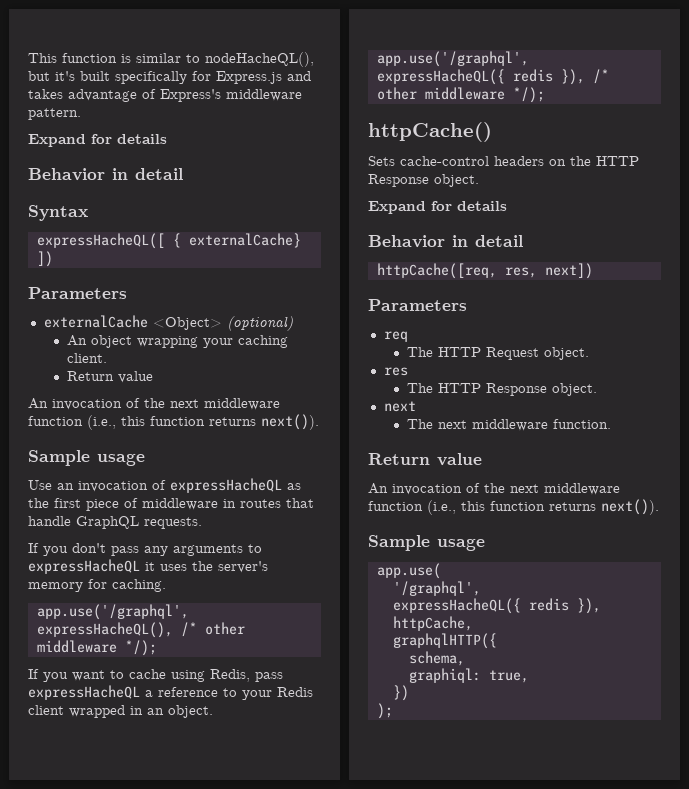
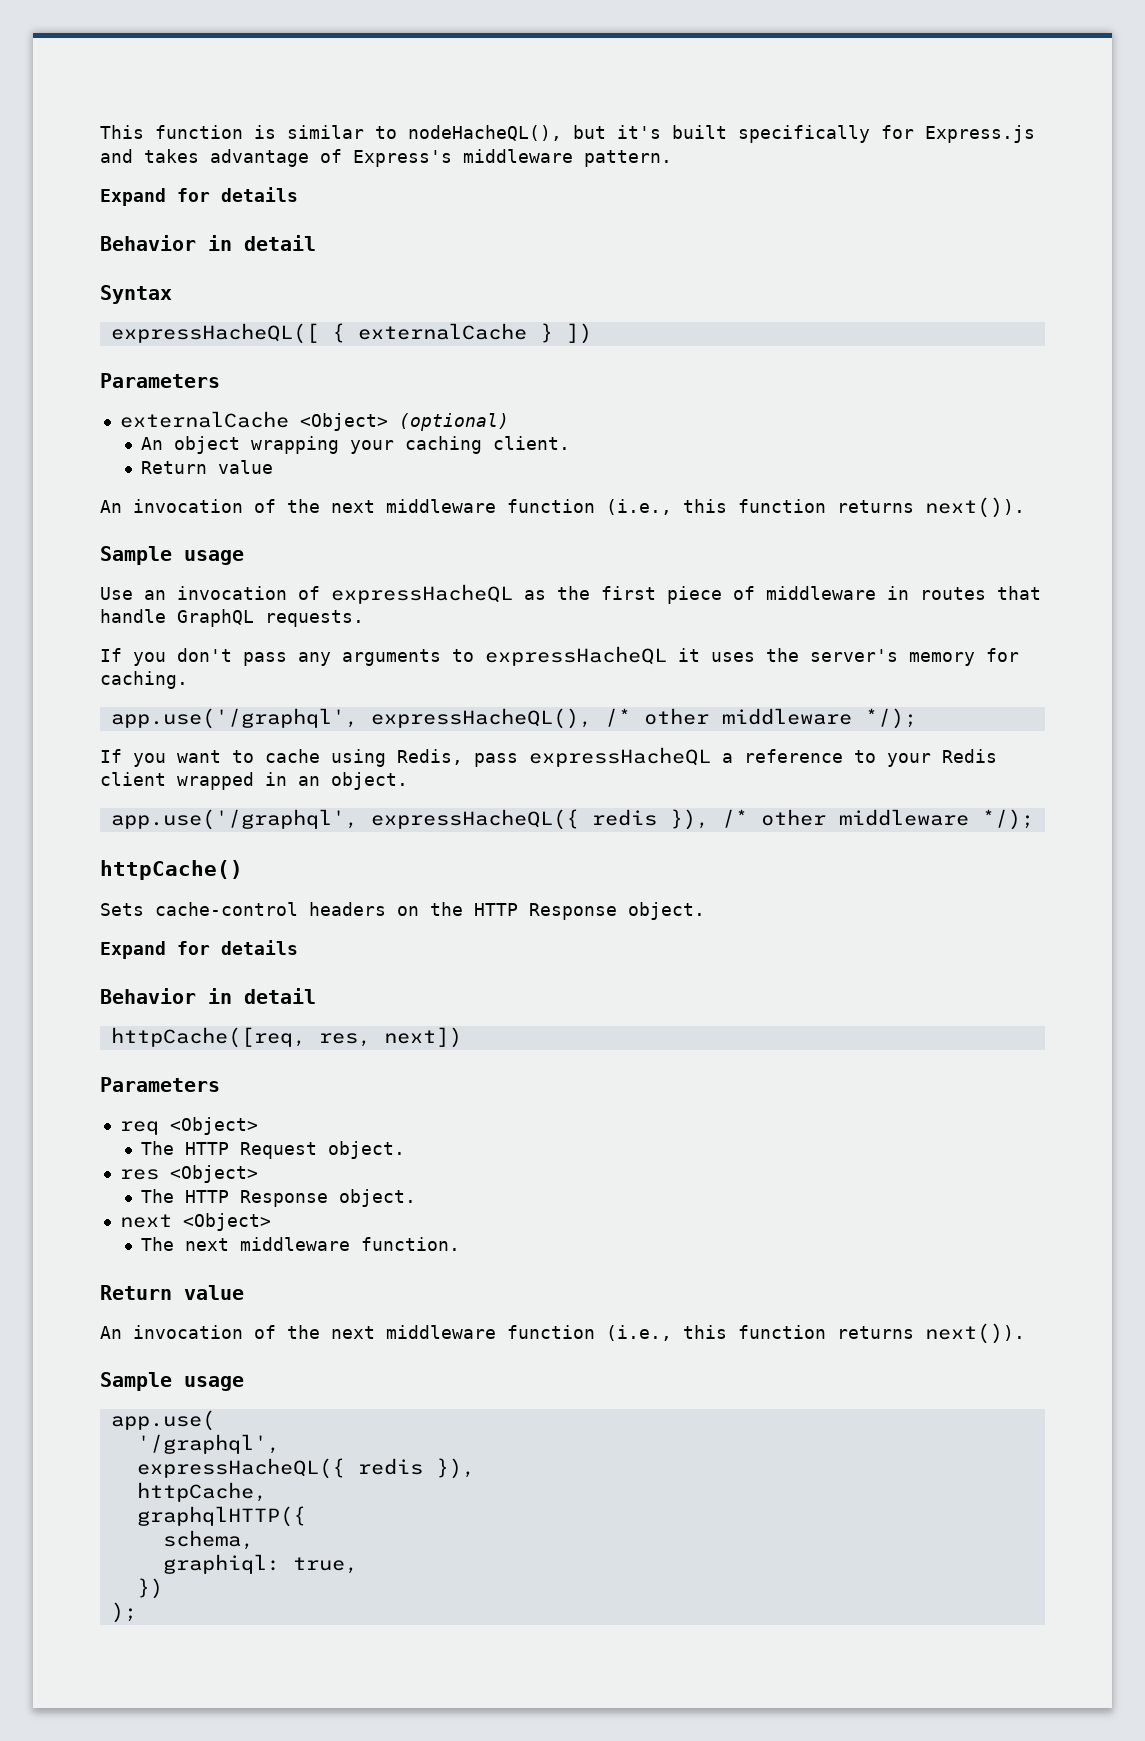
[188,233,301,248] externalCache} -> [357,323,553,343] externalCache }
(408, 336) none -> [169,1117,258,1135] <Object>
(408, 371) none -> [169,1165,258,1183] <Object>
(416, 406) none -> [182,1213,271,1231] <Object>

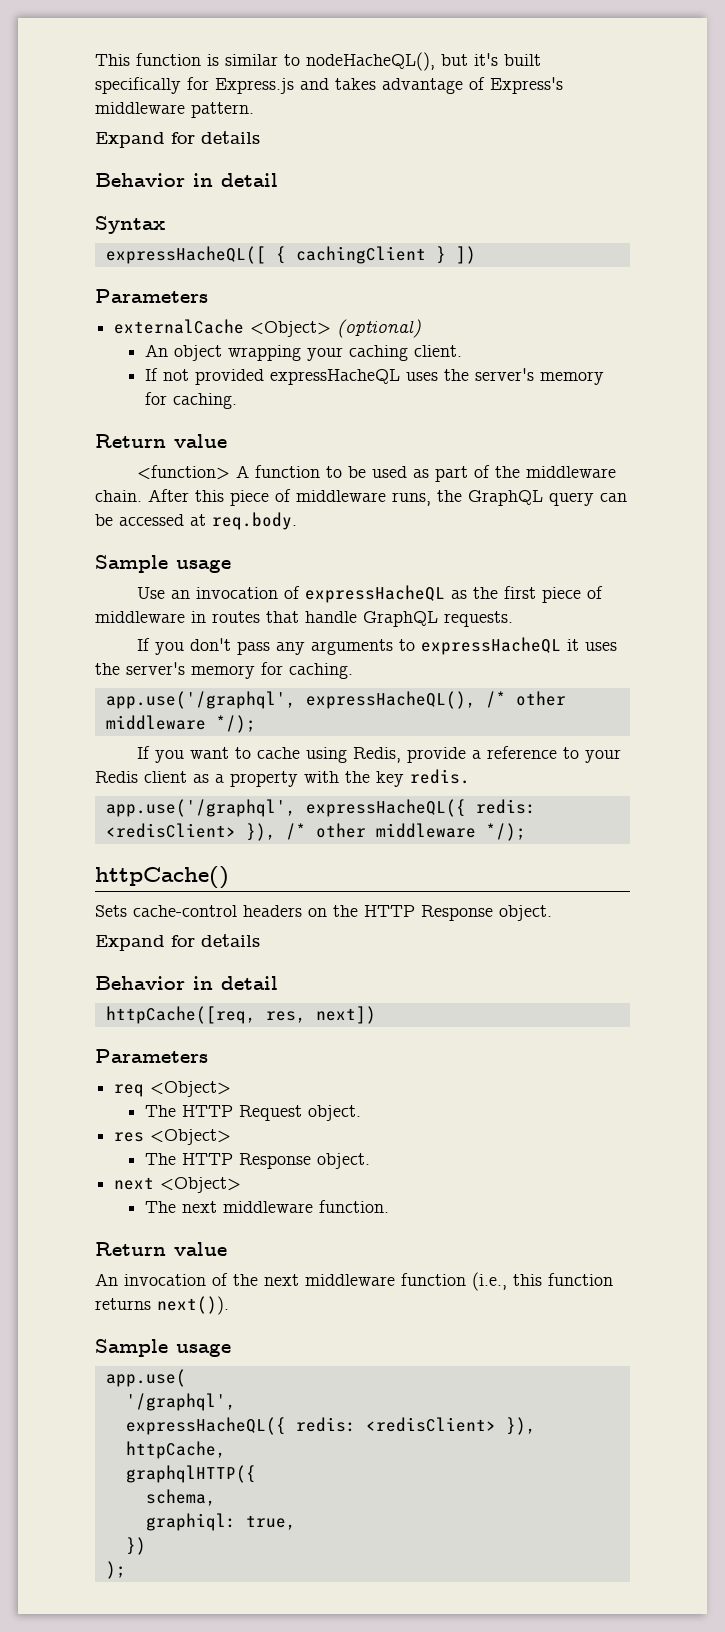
[357,323,527,340] externalCache -> [295,246,426,264] cachingClient
[140,460,273,474] [100,497,1025,518] Return value // An invocation of the next middleware function (i.e., this function returns next()). -> [145,368,605,385] [145,392,238,409] [95,434,227,448] [136,465,616,482] [95,489,627,506] [95,512,297,530] If not provided expressHacheQL uses the server's memory for caching. // Return value // <function> A function to be used as part of the middleware chain. After this piece of middleware runs, the GraphQL query can be accessed at req.body.
[474,747,711,767] pass expressHacheQL -> [406,747,466,763] provide
[177,772,408,790] wrapped in an object. -> [193,769,470,787] as a property with the key redis.
[591,809,657,826] redis -> [475,799,536,814] [105,823,236,838] redis: <redisClient>
[357,1458,423,1475] redis -> [295,1417,496,1432] redis: <redisClient>

